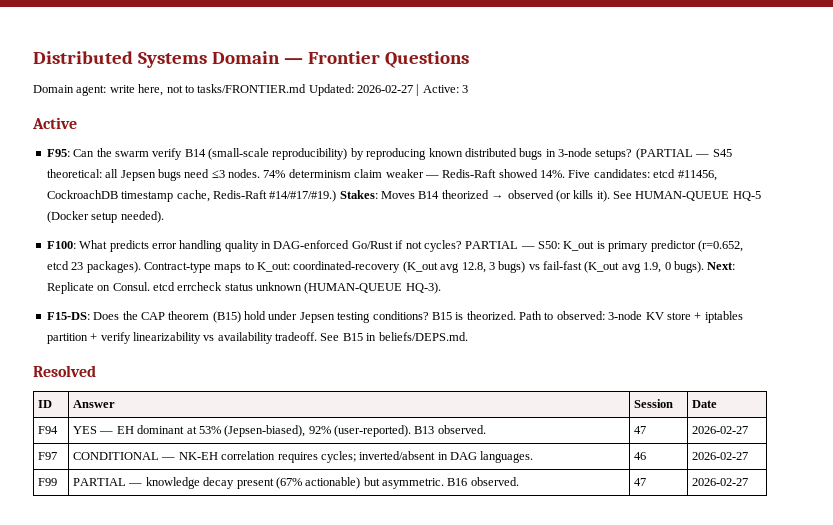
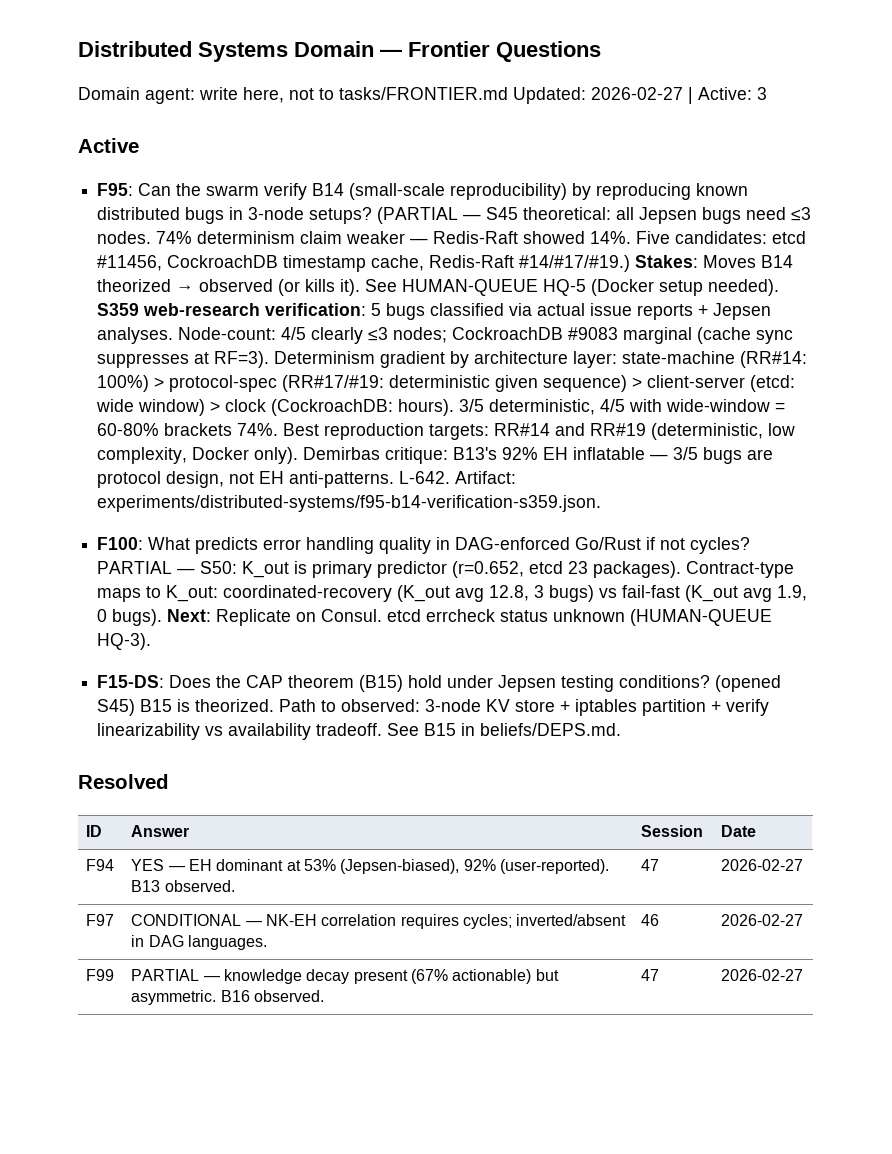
(164, 217) none -> [97,303,772,320] [97,327,794,344] [97,351,808,368] [97,375,796,392] [96,399,786,416] [97,423,796,440] [97,447,774,464] [97,471,517,488] [97,495,602,512] S359 web-research verification: 5 bugs classified via actual issue reports + Jepsen analyses. Node-count: 4/5 clearly ≤3 nodes; CockroachDB #9083 marginal (cache sync suppresses at RF=3). Determinism gradient by architecture layer: state-machine (RR#14: 100%) > protocol-spec (RR#17/#19: deterministic given sequence) > client-server (etcd: wide window) > clock (CockroachDB: hours). 3/5 deterministic, 4/5 with wide-window = 60-80% brackets 74%. Best reproduction targets: RR#14 and RR#19 (deterministic, low complexity, Docker only). Demirbas critique: B13's 92% EH inflatable — 3/5 bugs are protocol design, not EH anti-patterns. L-642. Artifact: experiments/distributed-systems/f95-b14-verification-s359.json.
(429, 315) none -> [715,675,782,692] [97,699,136,716] (opened S45)

